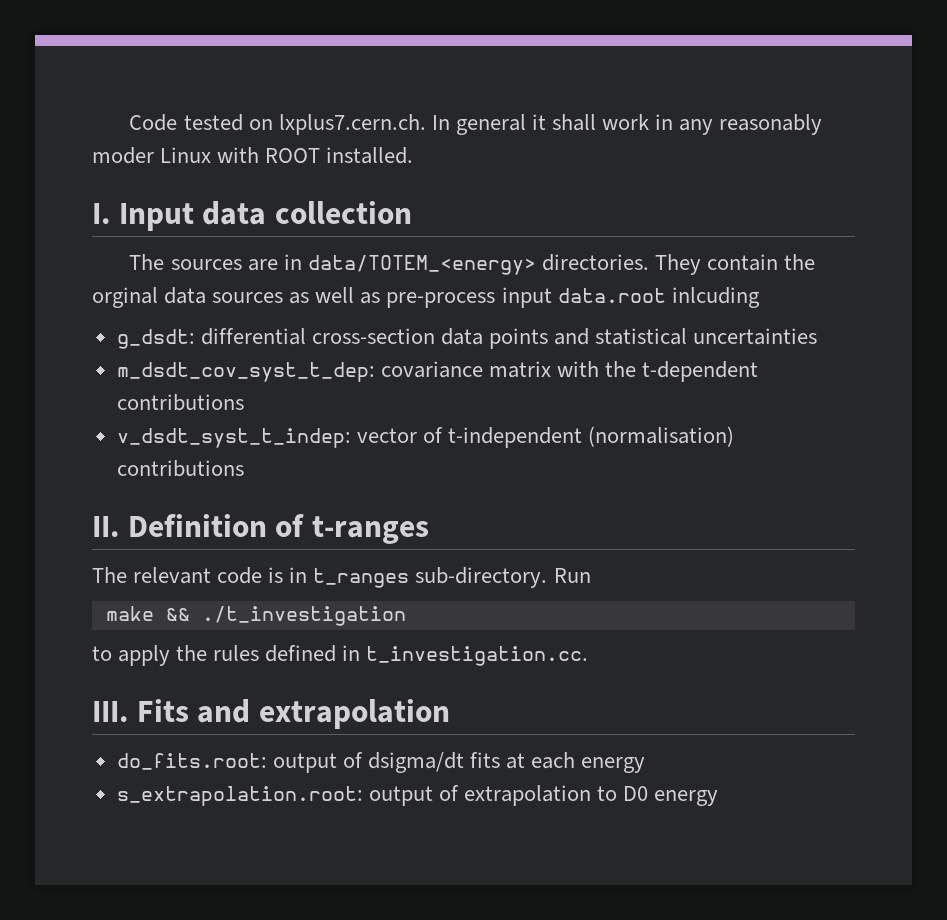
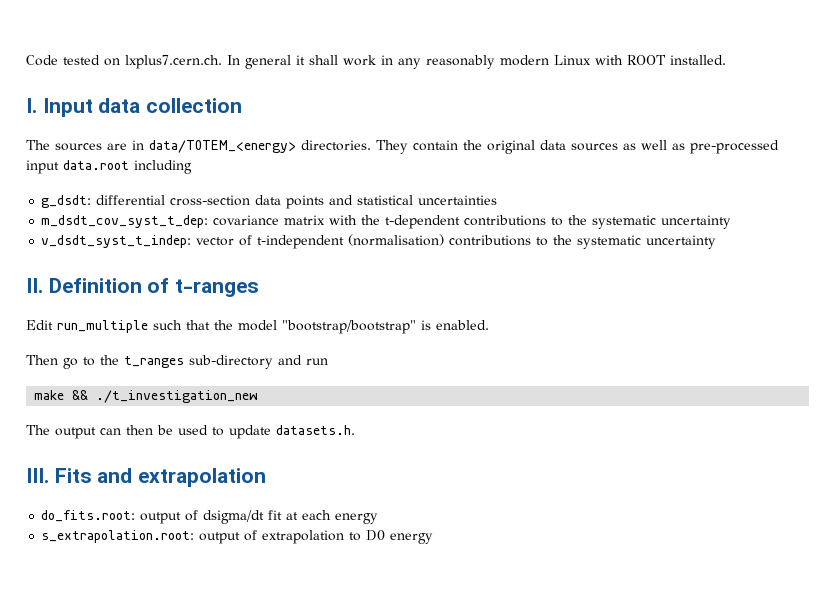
[92,147,154,164] moder -> [500,55,549,66] modern
[92,287,158,308] orginal -> [487,140,535,154] original
[386,292,496,308] pre-process -> [690,140,779,154] pre-processed
[671,287,760,308] inlcuding -> [134,160,192,174] including
(244, 402) none -> [551,215,732,229] to the systematic uncertainty
(244, 468) none -> [536,235,717,249] to the systematic uncertainty
[92,567,591,588] [105,606,406,626] [92,645,589,666] The relevant code is in t_ranges sub-directory. Run // make && ./t_investigation // to apply the rules defined in t_investigation.cc. -> [26,320,489,334] [26,355,328,369] [34,390,259,403] [26,425,355,439] Edit run_multiple such that the model "bootstrap/bootstrap" is enabled. // Then go to the t_ranges sub-directory and run // make && ./t_investigation_new // The output can then be used to update datasets.h.
[470,752,501,768] fits -> [268,510,283,520] fit

